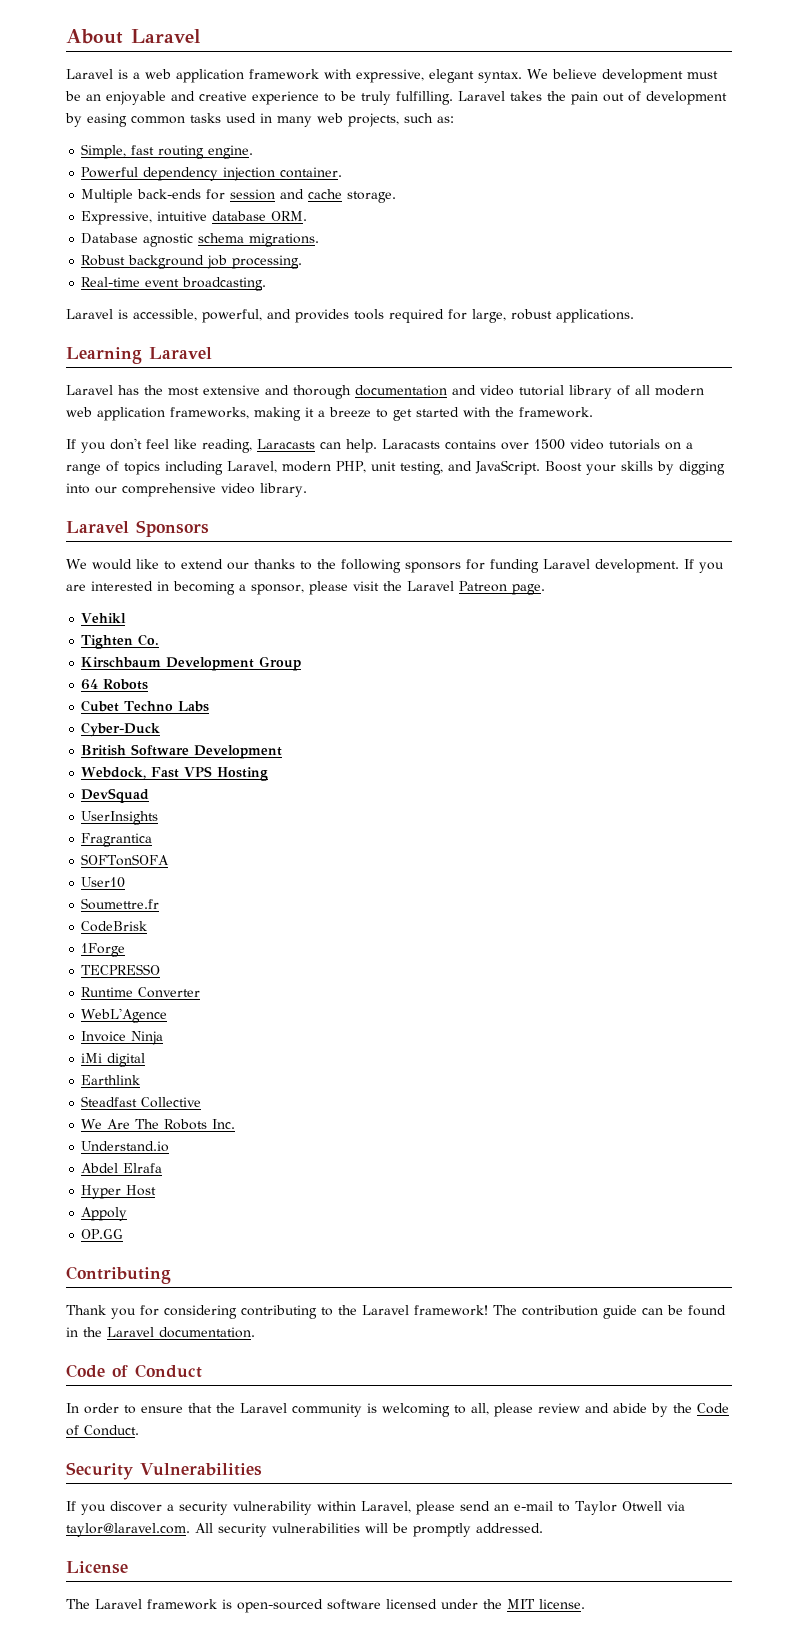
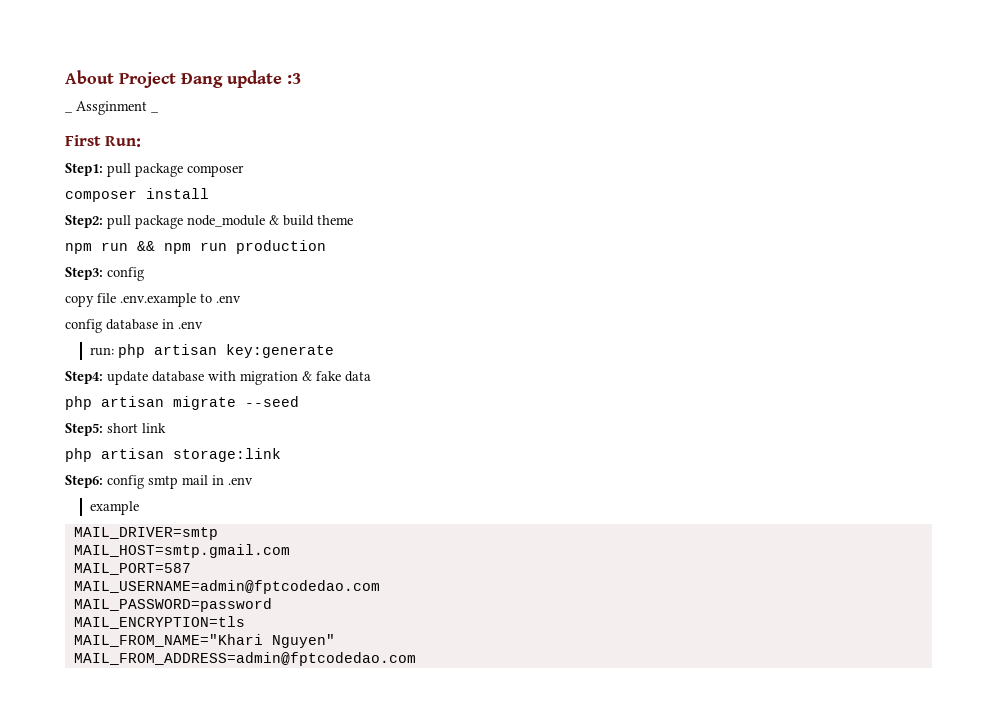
[131,29,200,43] [66,69,718,83] [65,91,727,105] [65,113,454,127] [81,144,254,159] [81,167,343,181] [81,189,397,203] [81,211,308,225] [81,233,320,247] [81,255,303,269] [81,277,267,291] [66,309,634,323] [66,347,212,364] [66,385,704,399] [66,407,593,421] [66,438,693,453] [66,460,725,475] [66,483,307,497] [66,520,209,537] [66,559,724,573] [66,581,545,595] [81,613,127,623] [81,634,160,649] [81,656,302,671] [81,679,149,690] [81,700,210,712] [81,722,161,737] [81,744,283,759] [81,766,269,781] [81,788,150,803] [81,811,159,825] [81,833,153,847] [81,854,170,866] [81,877,126,888] [81,898,160,910] [81,921,148,932] [81,943,126,957] [81,964,161,975] [81,987,201,998] [81,1008,168,1023] [81,1031,164,1045] [81,1053,146,1067] [81,1075,141,1085] [81,1096,202,1108] [81,1119,236,1130] [81,1141,170,1152] [81,1163,163,1173] [81,1185,157,1199] [81,1207,128,1221] [81,1229,124,1239] [66,1266,171,1284] [66,1305,726,1319] [66,1327,255,1338] [66,1364,202,1378] [66,1403,729,1417] [66,1425,139,1436] [66,1462,262,1480] [66,1501,685,1515] [66,1523,543,1537] [66,1561,128,1574] [66,1599,585,1613] Laravel // Laravel is a web application framework with expressive, elegant syntax. We believe development must be an enjoyable and creative experience to be truly fulfilling. Laravel takes the pain out of development by easing common tasks used in many web projects, such as: // Simple, fast routing engine. // Powerful dependency injection container. // Multiple back-ends for session and cache storage. // Expressive, intuitive database ORM. // Database agnostic schema migrations. // Robust background job processing. // Real-time event broadcasting. // Laravel is accessible, powerful, and provides tools required for large, robust applications. // Learning Laravel // Laravel has the most extensive and thorough documentation and video tutorial library of all modern web application frameworks, making it a breeze to get started with the framework. // If you don't feel like reading, Laracasts can help. Laracasts contains over 1500 video tutorials on a range of topics including Laravel, modern PHP, unit testing, and JavaScript. Boost your skills by digging into our comprehensive video library. // Laravel Sponsors // We would like to extend our thanks to the following sponsors for funding Laravel development. If you are interested in becoming a sponsor, please visit the Laravel Patreon page. // Vehikl // Tighten Co. // Kirschbaum Development Group // 64 Robots // Cubet Techno Labs // Cyber-Duck // British Software Development // Webdock, Fast VPS Hosting // DevSquad // UserInsights // Fragrantica // SOFTonSOFA // User10 // Soumettre.fr // CodeBrisk // 1Forge // TECPRESSO // Runtime Converter // WebL'Agence // Invoice Ninja // iMi digital // Earthlink // Steadfast Collective // We Are The Robots Inc. // Understand.io // Abdel Elrafa // Hyper Host // Appoly // OP.GG // Contributing // Thank you for considering contributing to the Laravel framework! The contribution guide can be found in the Laravel documentation. // Code of Conduct // In order to ensure that the Laravel community is welcoming to all, please review and abide by the Code of Conduct. // Security Vulnerabilities // If you discover a security vulnerability within Laravel, please send an e-mail to Taylor Otwell via taylor@laravel.com. All security vulnerabilities will be promptly addressed. // License // The Laravel framework is open-sourced software licensed under the MIT license. -> [119,70,301,88] [65,101,159,115] [65,135,141,147] [65,163,244,177] [65,188,209,202] [65,215,353,229] [65,240,326,254] [65,267,144,281] [65,293,241,307] [65,319,203,333] [90,344,335,358] [65,371,371,385] [65,396,299,410] [65,423,166,436] [65,448,281,462] [65,475,253,489] [90,501,140,515] [73,527,218,540] [73,544,290,558] [73,563,191,575] [73,580,380,594] [73,598,272,612] [73,616,245,629] [73,634,335,648] [73,652,416,666] Project Đang update :3 // _ Assginment _ // First Run: // Step1: pull package composer // composer install // Step2: pull package node_module & build theme // npm run && npm run production // Step3: config // copy file .env.example to .env // config database in .env // run: php artisan key:generate // Step4: update database with migration & fake data // php artisan migrate --seed // Step5: short link // php artisan storage:link // Step6: config smtp mail in .env // example // MAIL_DRIVER=smtp // MAIL_HOST=smtp.gmail.com // MAIL_PORT=587 // MAIL_USERNAME=admin@fptcodedao.com // MAIL_PASSWORD=password // MAIL_ENCRYPTION=tls // MAIL_FROM_NAME="Khari Nguyen" // MAIL_FROM_ADDRESS=admin@fptcodedao.com

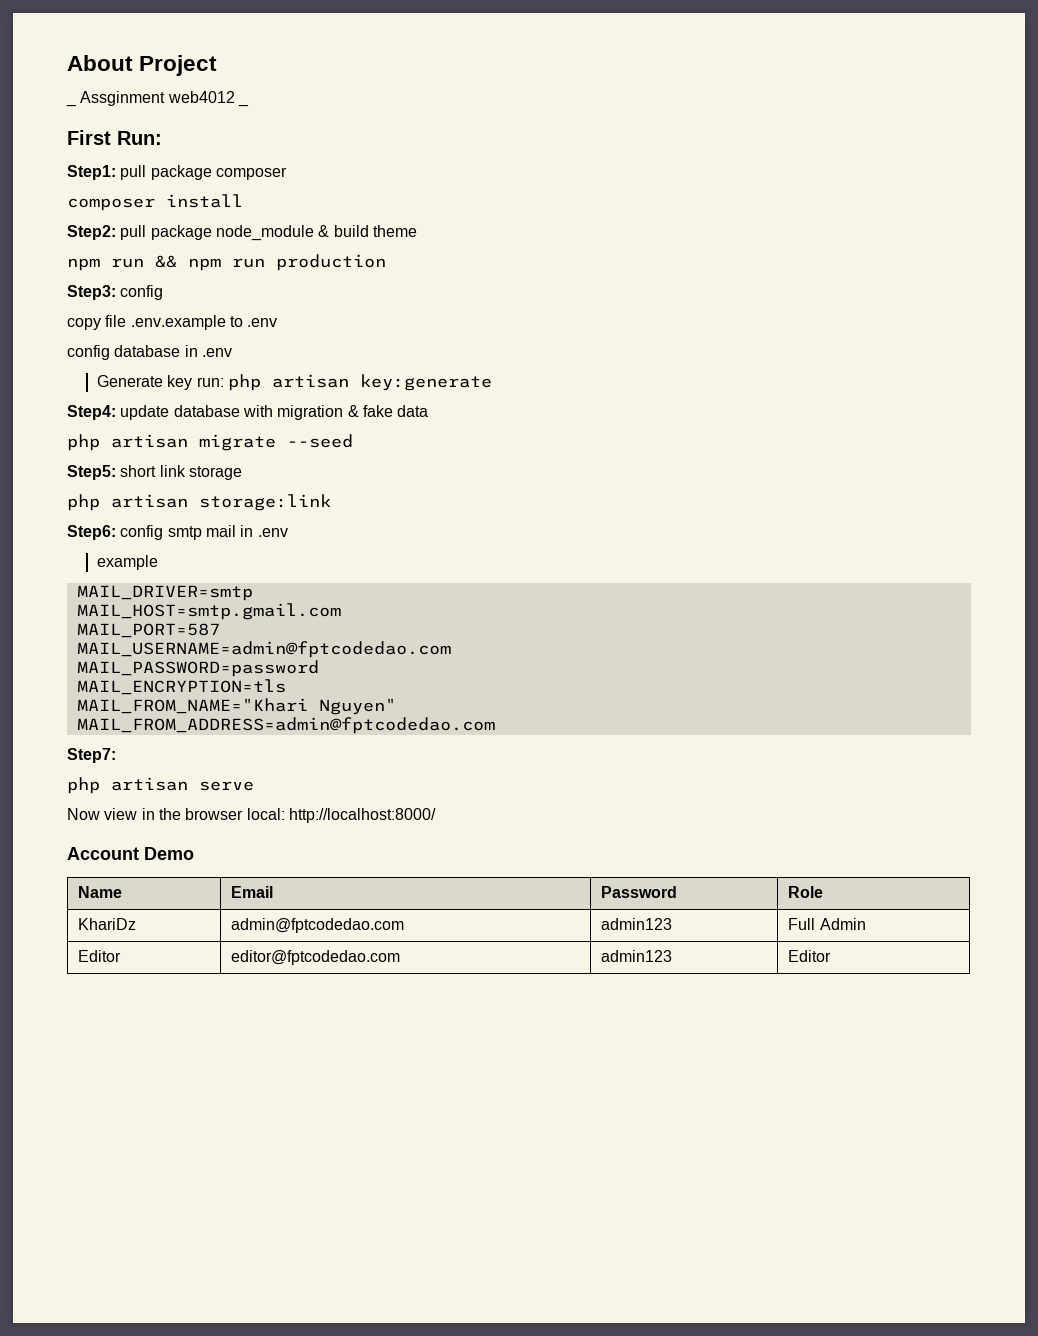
[181,70,301,88] Đang update :3 -> (218, 65) none
(147, 108) none -> [167,91,235,103] web4012
(203, 325) none -> [97,375,193,390] Generate key
(166, 428) none -> [188,466,242,480] storage
(416, 659) none -> [67,748,116,763] [67,777,254,794] [67,808,436,823] [67,847,194,860] [78,886,123,898] [231,886,274,898] [601,886,678,898] [788,886,824,898] [78,918,137,930] [231,918,405,933] [601,918,673,930] [788,918,866,930] [78,950,122,962] [231,950,401,965] [601,950,673,962] [788,950,832,962] // Step7: // php artisan serve // Now view in the browser local: http://localhost:8000/ // Account Demo // Name | Email | Password | Role // KhariDz | admin@fptcodedao.com | admin123 | Full Admin // Editor | editor@fptcodedao.com | admin123 | Editor

